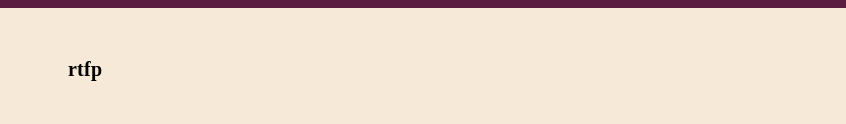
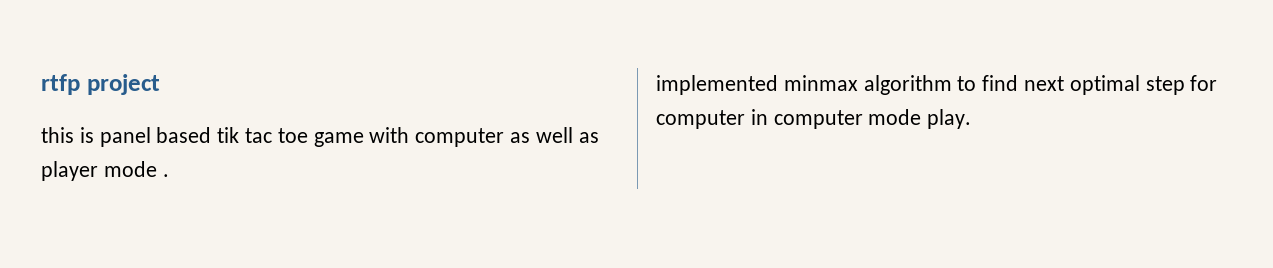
(102, 71) none -> [86,74,160,95] [41,127,599,147] [41,161,169,181] [656,75,1218,95] [656,109,972,129] project // this is panel based tik tac toe game with computer as well as player mode . // implemented minmax algorithm to find next optimal step for computer in computer mode play.

